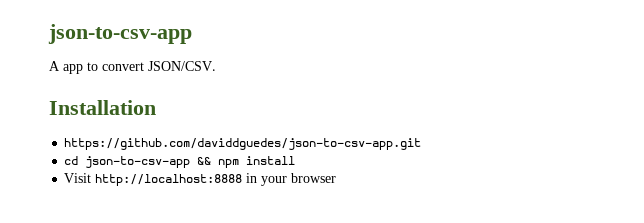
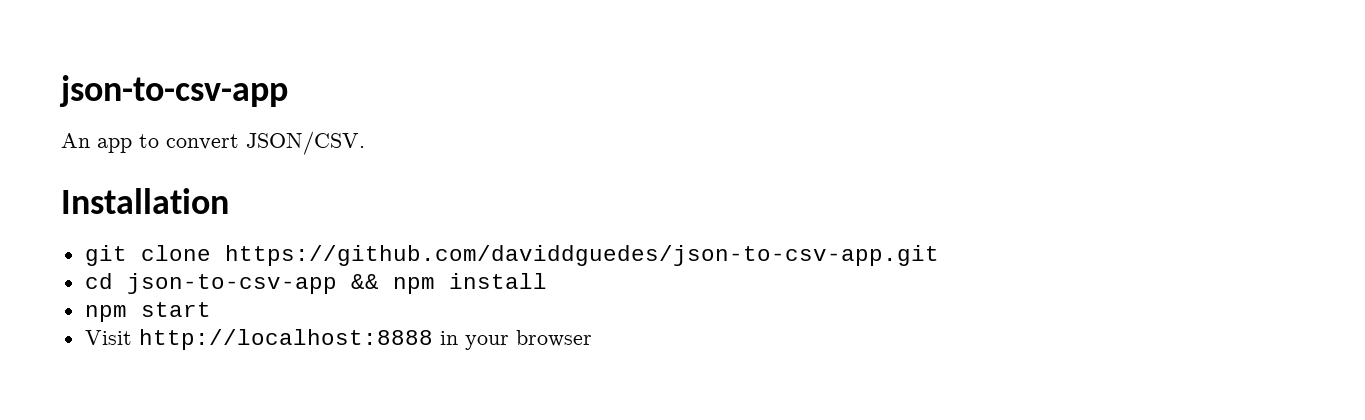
[49,61,60,71] A -> [61,133,90,148] An
(156, 107) none -> [84,245,211,266] git clone
(296, 160) none -> [84,302,211,322] // npm start

